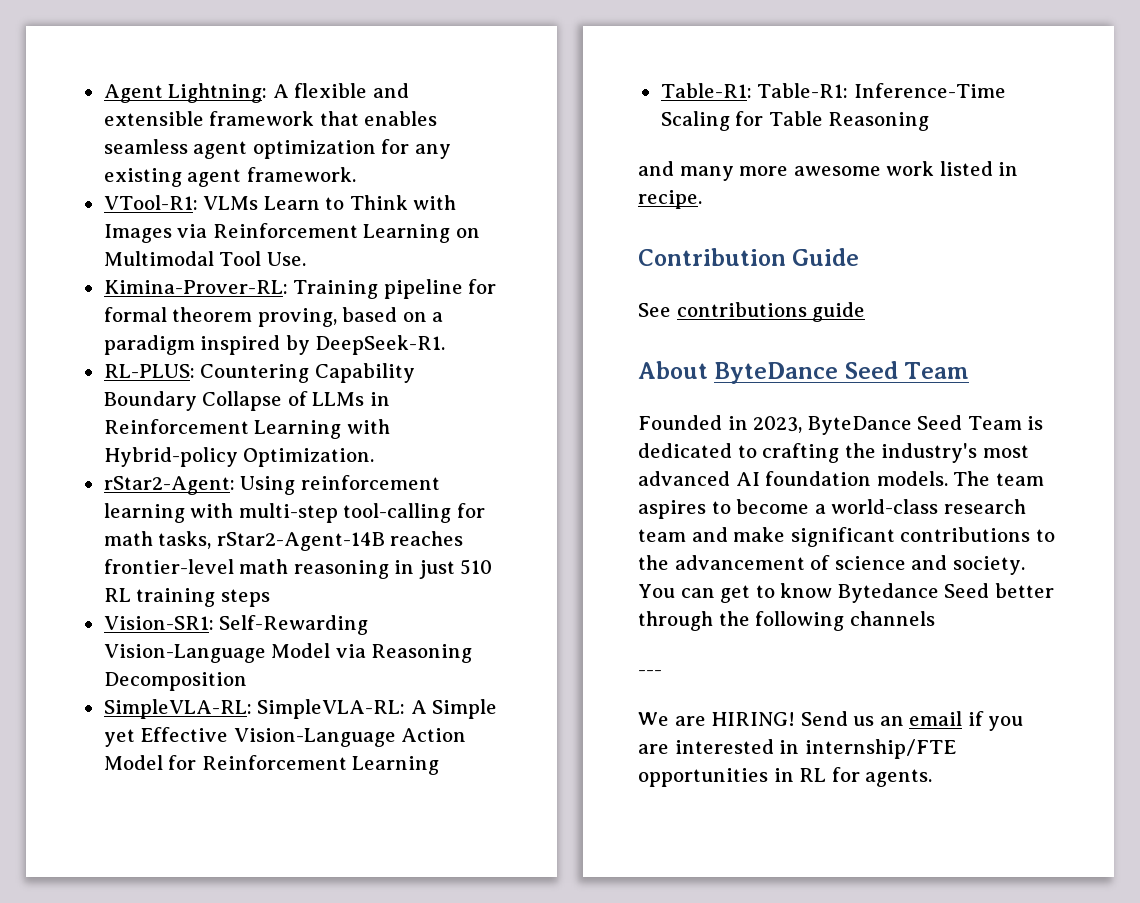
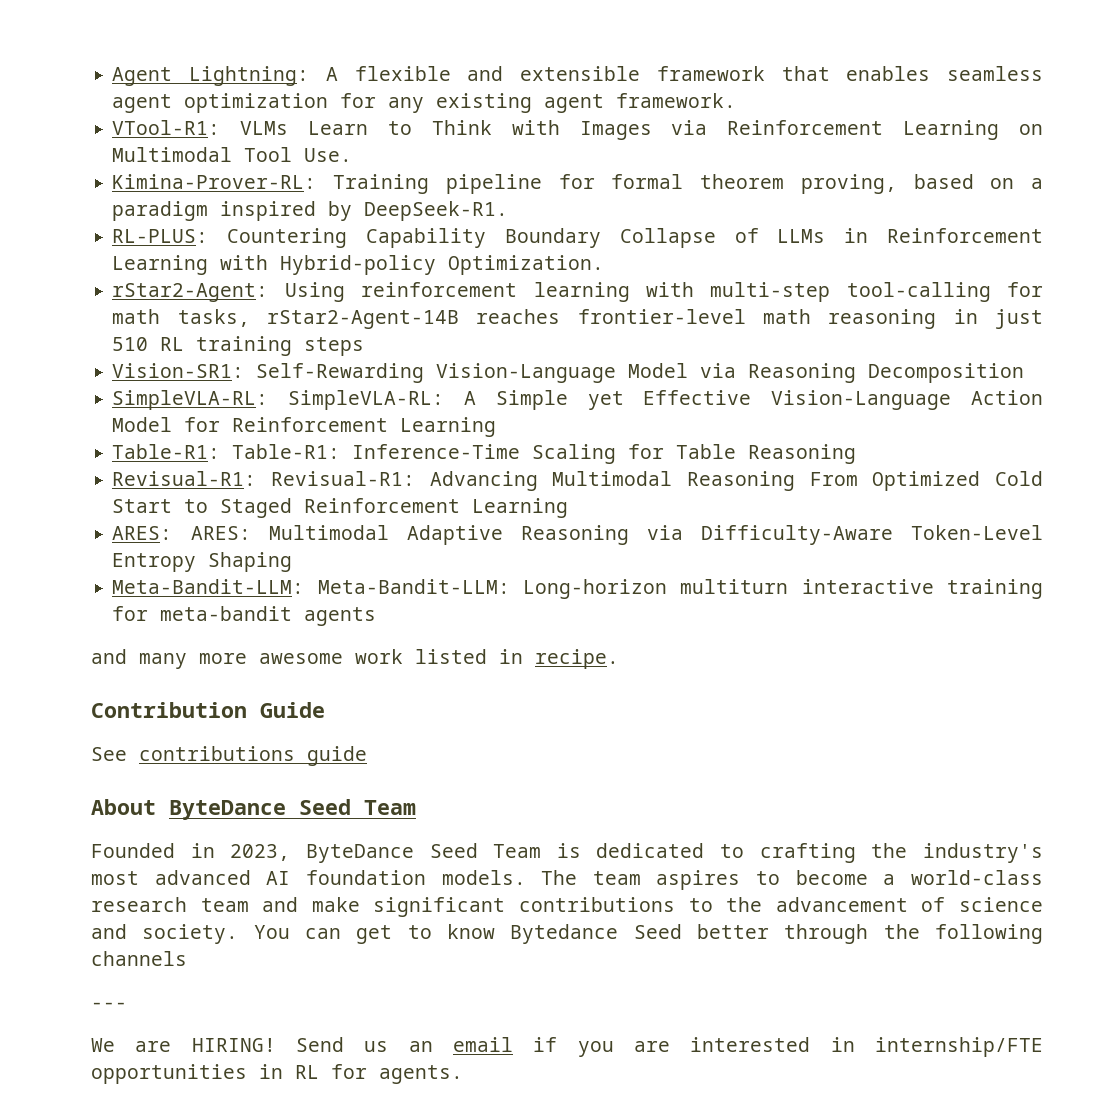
(930, 121) none -> [112,471,1043,491] [112,498,569,518] [112,525,1043,545] [112,552,293,572] [112,579,1043,599] [112,606,377,626] // Revisual-R1: Revisual-R1: Advancing Multimodal Reasoning From Optimized Cold Start to Staged Reinforcement Learning // ARES: ARES: Multimodal Adaptive Reasoning via Difficulty-Aware Token-Level Entropy Shaping // Meta-Bandit-LLM: Meta-Bandit-LLM: Long-horizon multiturn interactive training for meta-bandit agents

